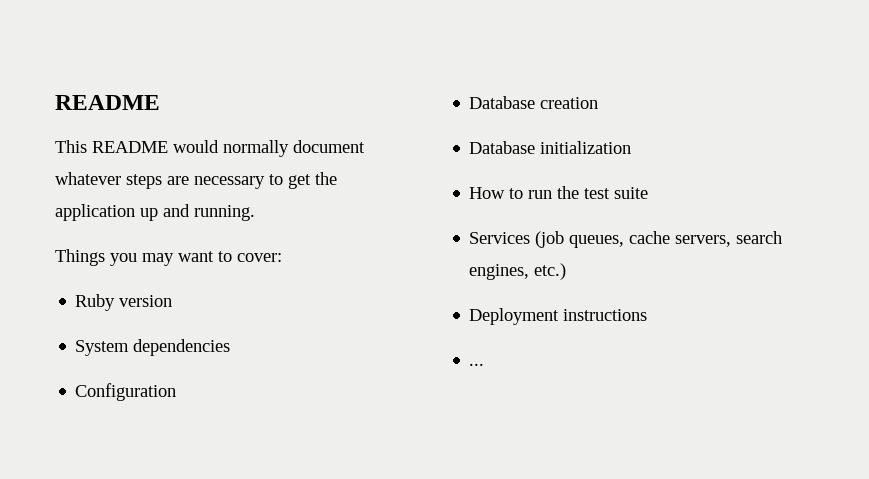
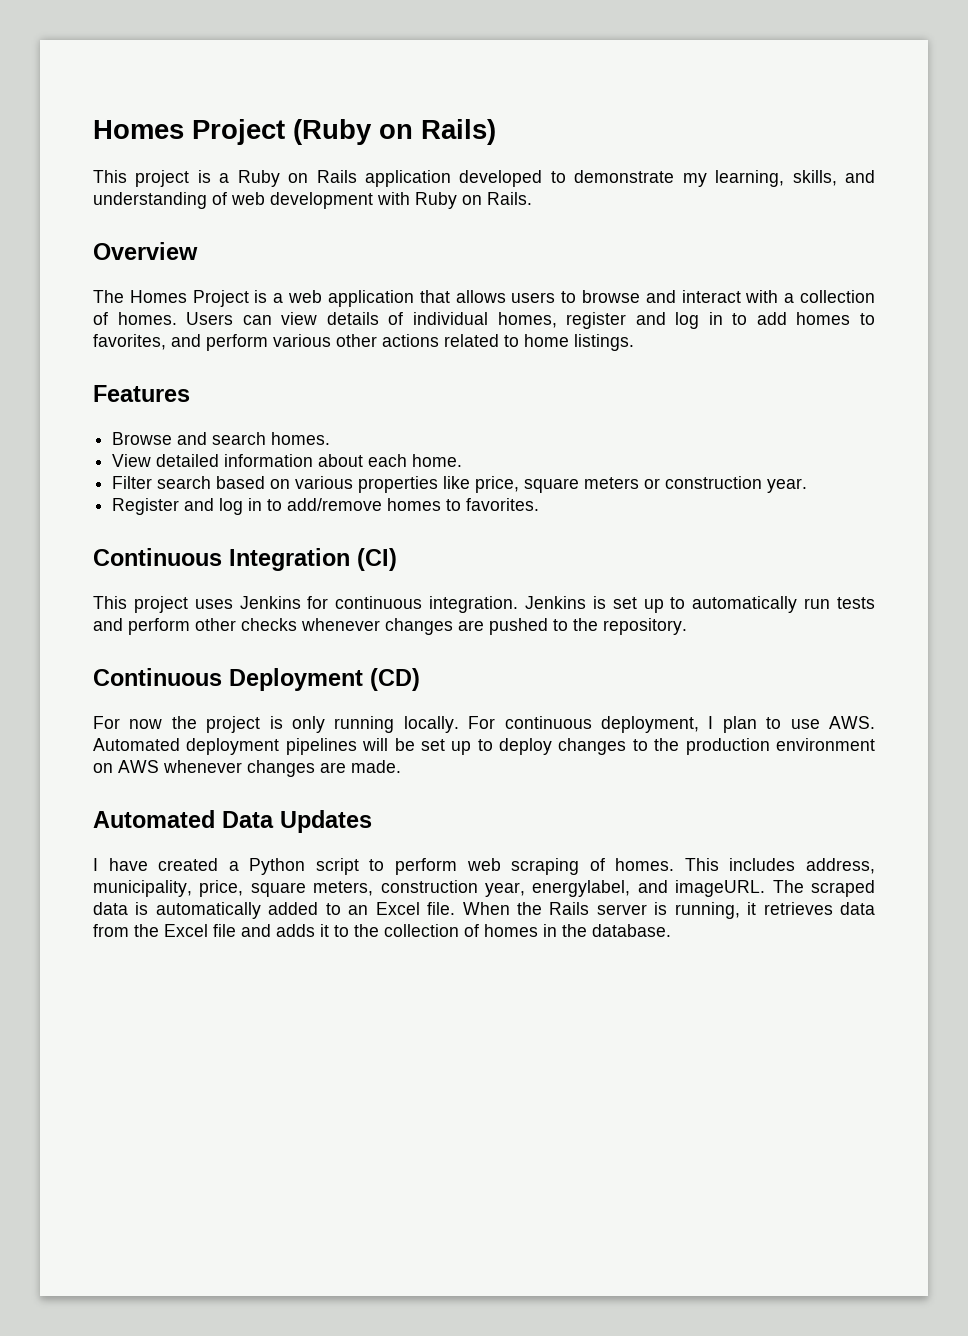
[55,95,160,110] [55,140,365,157] [55,172,337,189] [55,204,255,221] [55,249,282,266] [75,294,173,311] [75,339,231,356] [75,383,177,401] [469,96,599,109] [469,141,632,154] [469,186,649,199] [469,231,783,248] [469,263,567,280] [469,308,648,325] [469,363,485,366] README // This README would normally document whatever steps are necessary to get the application up and running. // Things you may want to cover: // Ruby version // System dependencies // Configuration // Database creation // Database initialization // How to run the test suite // Services (job queues, cache servers, search engines, etc.) // Deployment instructions // ... -> [93,119,496,145] [93,170,876,187] [93,192,532,209] [93,242,198,260] [93,290,875,307] [93,312,875,329] [93,334,634,351] [93,385,190,402] [112,432,331,445] [112,454,463,467] [112,476,808,493] [112,498,540,515] [93,548,397,571] [93,596,876,613] [93,618,687,635] [93,668,420,691] [93,716,875,733] [93,738,875,755] [93,760,401,777] [93,810,372,833] [93,858,875,875] [93,880,875,897] [93,902,875,919] [93,924,671,937] Homes Project (Ruby on Rails) // This project is a Ruby on Rails application developed to demonstrate my learning, skills, and understanding of web development with Ruby on Rails. // Overview // The Homes Project is a web application that allows users to browse and interact with a collection of homes. Users can view details of individual homes, register and log in to add homes to favorites, and perform various other actions related to home listings. // Features // Browse and search homes. // View detailed information about each home. // Filter search based on various properties like price, square meters or construction year. // Register and log in to add/remove homes to favorites. // Continuous Integration (CI) // This project uses Jenkins for continuous integration. Jenkins is set up to automatically run tests and perform other checks whenever changes are pushed to the repository. // Continuous Deployment (CD) // For now the project is only running locally. For continuous deployment, I plan to use AWS. Automated deployment pipelines will be set up to deploy changes to the production environment on AWS whenever changes are made. // Automated Data Updates // I have created a Python script to perform web scraping of homes. This includes address, municipality, price, square meters, construction year, energylabel, and imageURL. The scraped data is automatically added to an Excel file. When the Rails server is running, it retrieves data from the Excel file and adds it to the collection of homes in the database.

